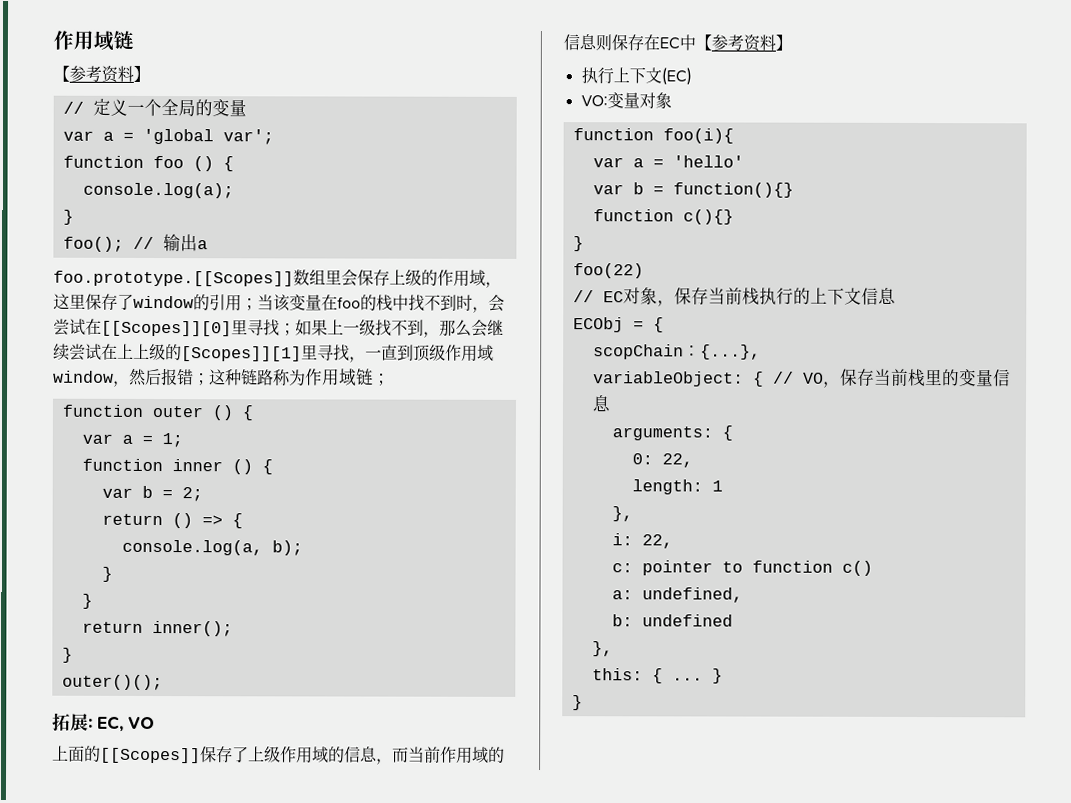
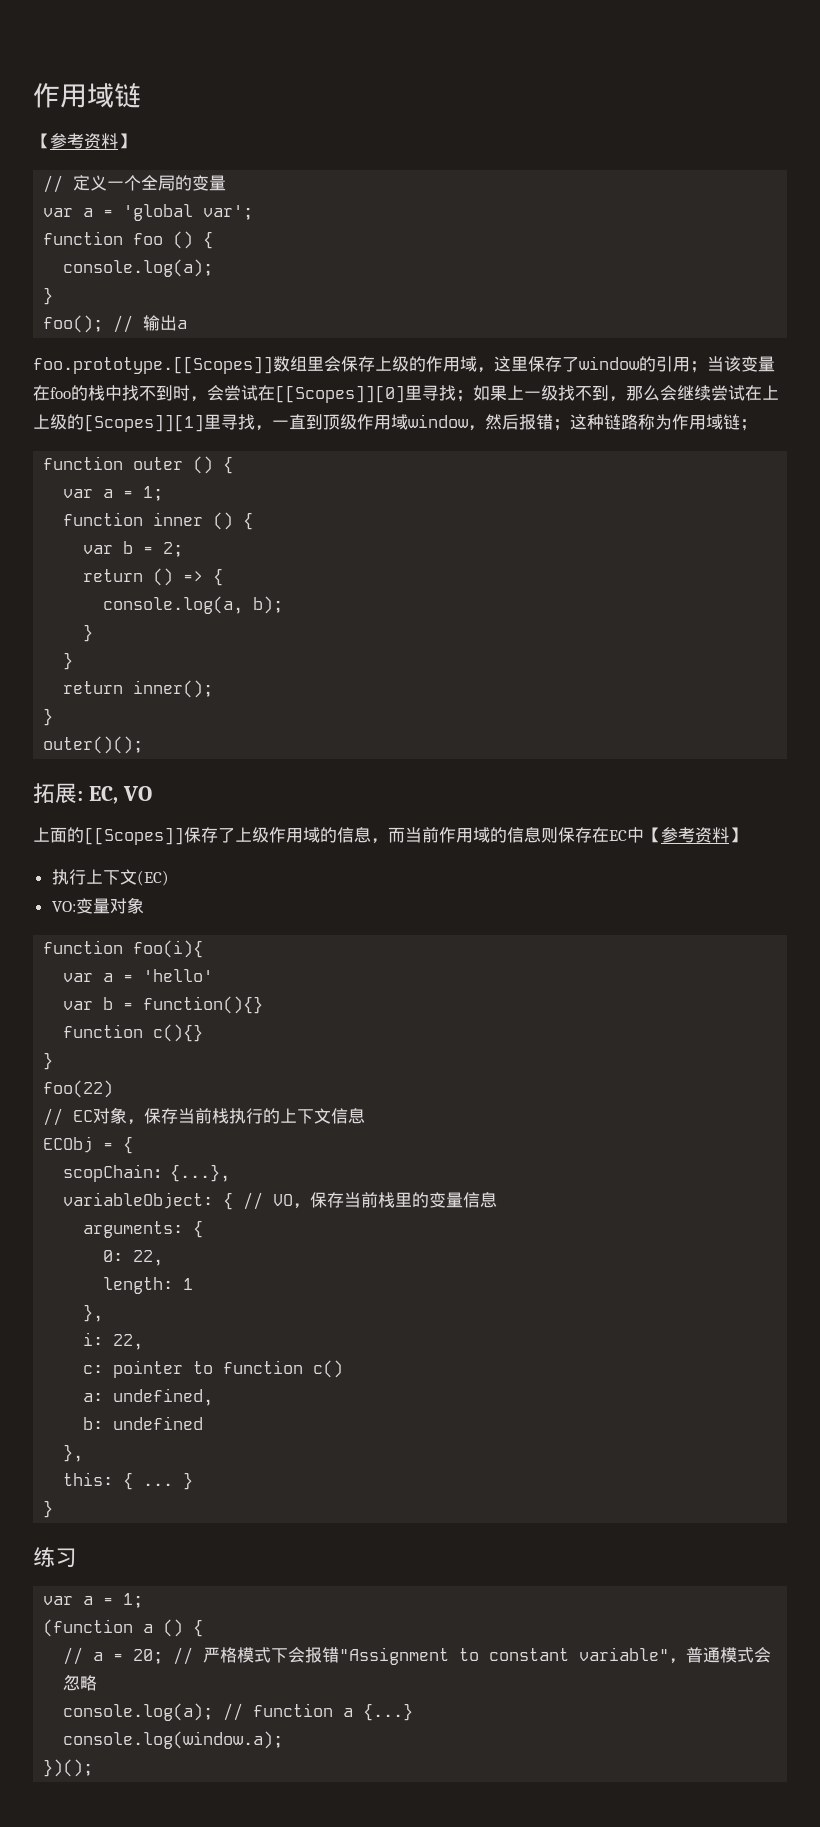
(583, 703) none -> [33,1547,77,1568] [43,1593,144,1608] [43,1619,204,1637] [63,1647,772,1665] [63,1674,98,1691] [63,1703,414,1721] [63,1731,284,1749] [43,1759,94,1777] // 练习 // var a = 1; // (function a () { // // a = 20; // 严格模式下会报错"Assignment to constant variable"，普通模式会忽略 // console.log(a); // function a {...} // console.log(window.a); // })();

